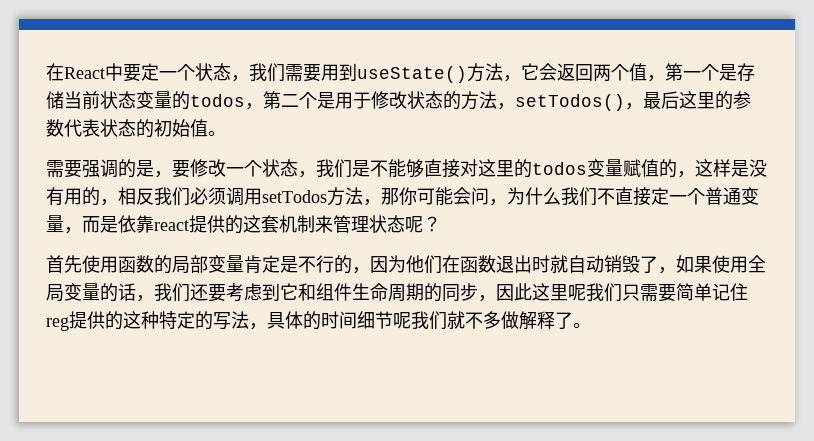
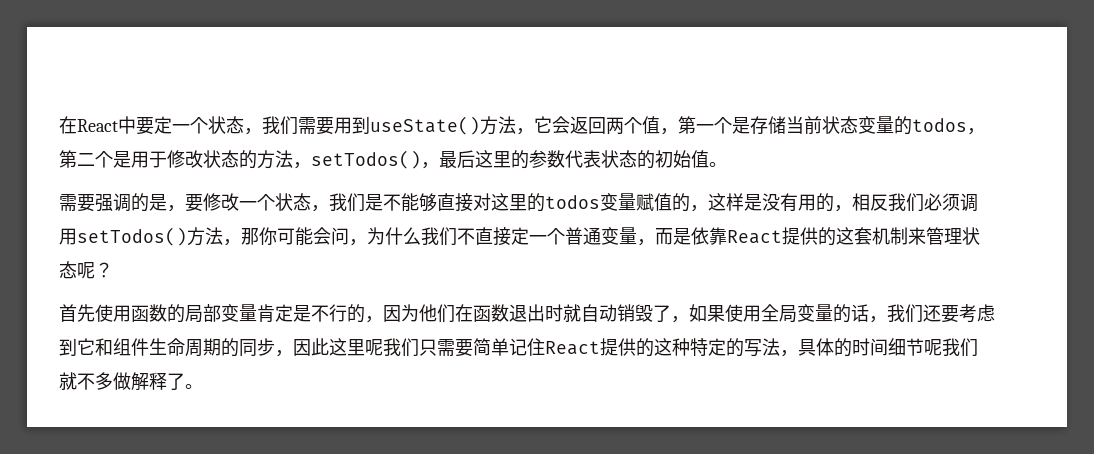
[262,190,327,203] setTodos -> [77,227,187,246] setTodos()
[154,220,189,231] react -> [727,230,782,244] React
[46,317,69,331] reg -> [545,341,600,355] React

